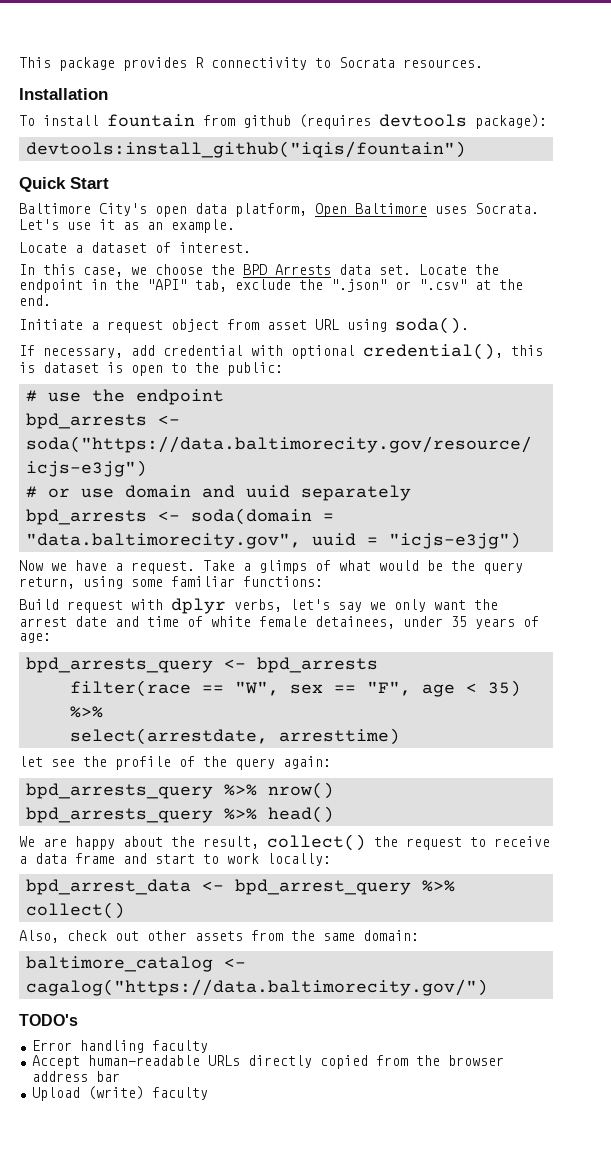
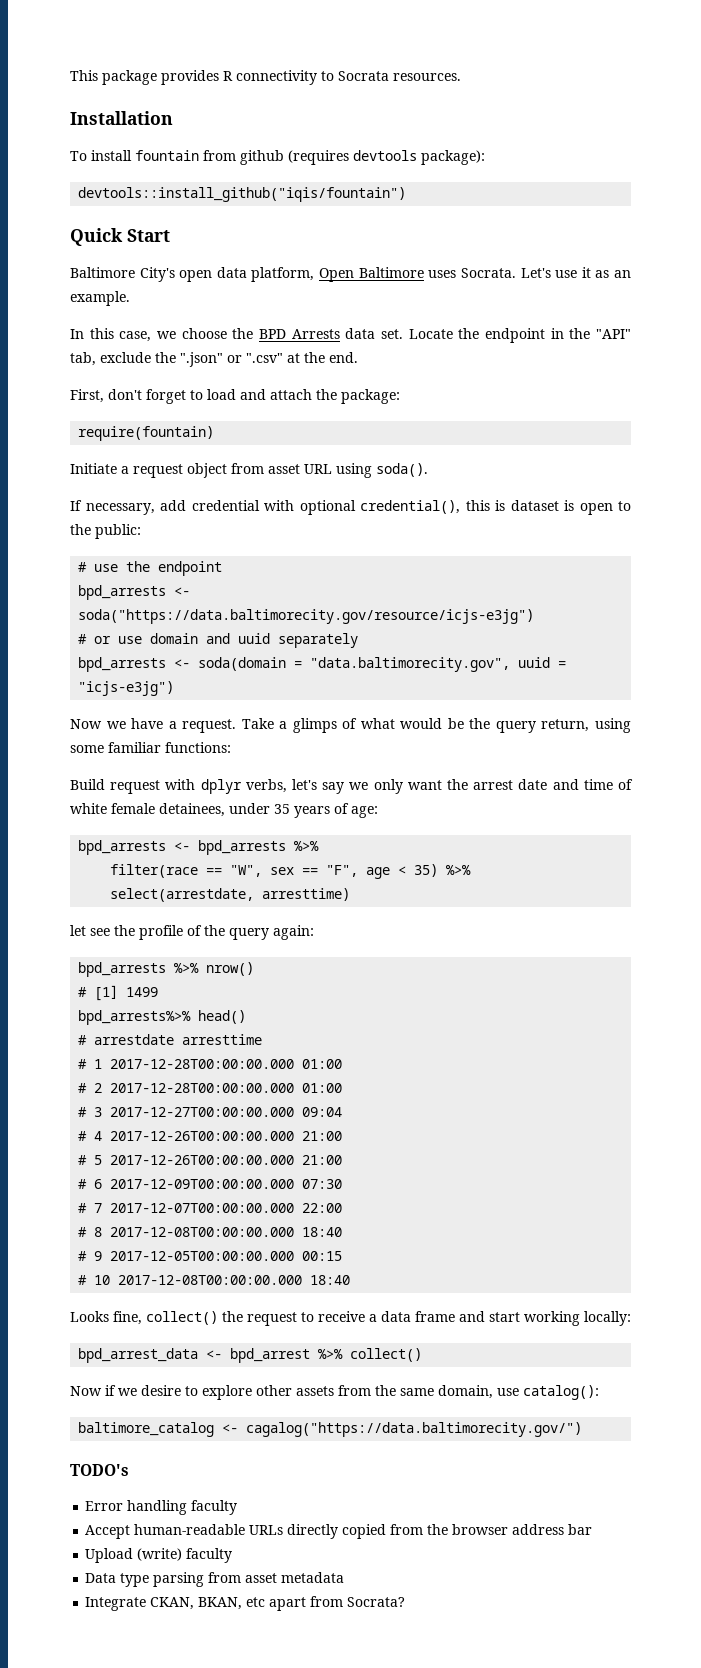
[25,141,466,158] devtools:install_github("iqis/fountain") -> [78,187,407,202] devtools::install_github("iqis/fountain")
[19,242,251,253] // Locate a dataset of interest. -> (130, 298) none
(51, 300) none -> [70,389,400,404] [78,426,215,441] // First, don't forget to load and attach the package: // require(fountain)
[25,657,213,673] bpd_arrests_query -> [78,840,167,855] bpd_arrests
(378, 665) none -> [294,841,320,851] %>%
[25,783,213,799] bpd_arrests_query -> [78,962,167,977] bpd_arrests
[25,806,334,823] [19,836,259,850] bpd_arrests_query %>% head() // We are happy about the result, -> [78,985,159,1001] [78,1010,247,1025] [78,1034,263,1045] [78,1059,343,1069] [78,1083,343,1093] [78,1107,343,1117] [78,1131,343,1141] [78,1155,343,1165] [78,1179,343,1189] [78,1203,343,1213] [78,1227,343,1237] [78,1251,343,1261] [78,1275,351,1285] [70,1311,142,1325] # [1] 1499 // bpd_arrests%>% head() // # arrestdate arresttime // # 1 2017-12-28T00:00:00.000 01:00 // # 2 2017-12-28T00:00:00.000 01:00 // # 3 2017-12-27T00:00:00.000 09:04 // # 4 2017-12-26T00:00:00.000 21:00 // # 5 2017-12-26T00:00:00.000 21:00 // # 6 2017-12-09T00:00:00.000 07:30 // # 7 2017-12-07T00:00:00.000 22:00 // # 8 2017-12-08T00:00:00.000 18:40 // # 9 2017-12-05T00:00:00.000 00:15 // # 10 2017-12-08T00:00:00.000 18:40 // Looks fine,
[203,853,259,864] to work -> [524,1311,580,1326] working
[234,879,411,895] bpd_arrest_query -> [230,1348,311,1363] bpd_arrest
[19,930,139,943] Also, check out -> [70,1385,252,1400] Now if we desire to explore
[363,930,419,941] domain: -> [438,1385,599,1400] domain, use catalog():
(208, 1093) none -> [85,1572,345,1587] [85,1596,406,1611] // Data type parsing from asset metadata // Integrate CKAN, BKAN, etc apart from Socrata?

